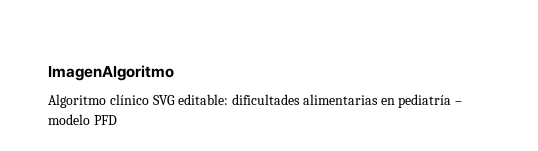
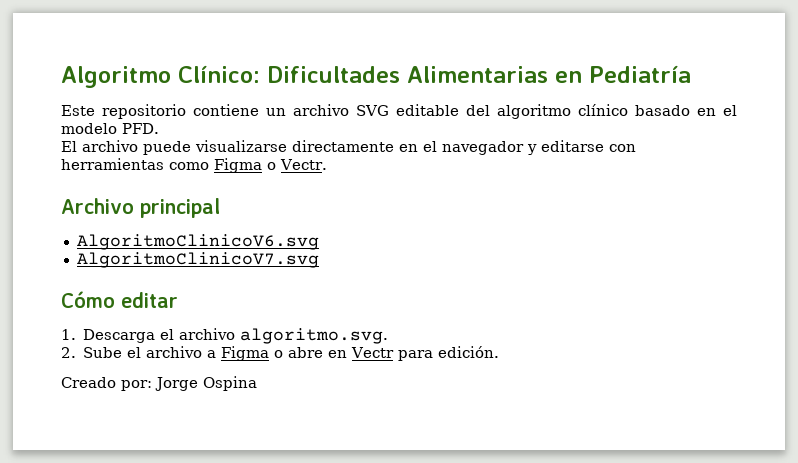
[48,65,174,81] [48,94,463,108] [48,114,117,125] ImagenAlgoritmo // Algoritmo clínico SVG editable: dificultades alimentarias en pediatría – modelo PFD -> [61,65,691,88] [61,104,737,119] [61,123,159,134] [61,140,636,155] [61,158,327,173] [61,198,220,218] [76,234,319,250] [76,252,319,268] [61,291,178,308] [61,328,389,344] [61,346,500,361] [61,376,257,391] Algoritmo Clínico: Dificultades Alimentarias en Pediatría // Este repositorio contiene un archivo SVG editable del algoritmo clínico basado en el modelo PFD. // El archivo puede visualizarse directamente en el navegador y editarse con herramientas como Figma o Vectr. // Archivo principal // AlgoritmoClinicoV6.svg // AlgoritmoClinicoV7.svg // Cómo editar // 1. Descarga el archivo algoritmo.svg. // 2. Sube el archivo a Figma o abre en Vectr para edición. // Creado por: Jorge Ospina

